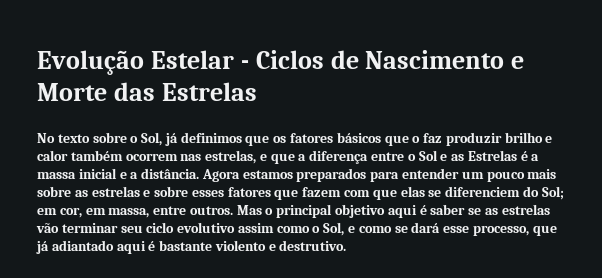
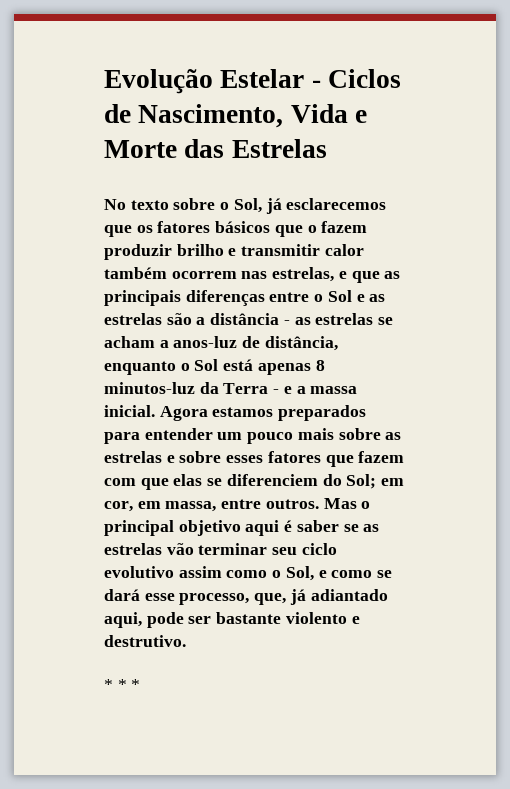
[365,50,505,69] Nascimento -> [138,104,348,128] Nascimento, Vida
[180,132,242,143] definimos -> [286,198,387,210] esclarecemos
[423,133,443,143] faz -> [321,221,368,233] fazem
(553, 139) none -> [241,244,321,256] transmitir
[298,150,369,164] a diferença -> [384,271,401,279] [104,290,265,306] as principais diferenças
[467,150,540,161] [37,168,200,179] Estrelas é a massa inicial e a distância. -> [104,313,394,325] [104,336,338,351] [104,359,325,375] [104,382,358,394] [104,405,155,417] estrelas são a distância - as estrelas se acham a anos-luz de distância, enquanto o Sol está apenas 8 minutos-luz da Terra - e a massa inicial.
[532,225,557,236] que -> [254,593,287,605] que,
[116,241,156,254] aqui é -> [104,612,212,628] aqui, pode ser
(347, 245) none -> [104,679,141,690] // * * *

